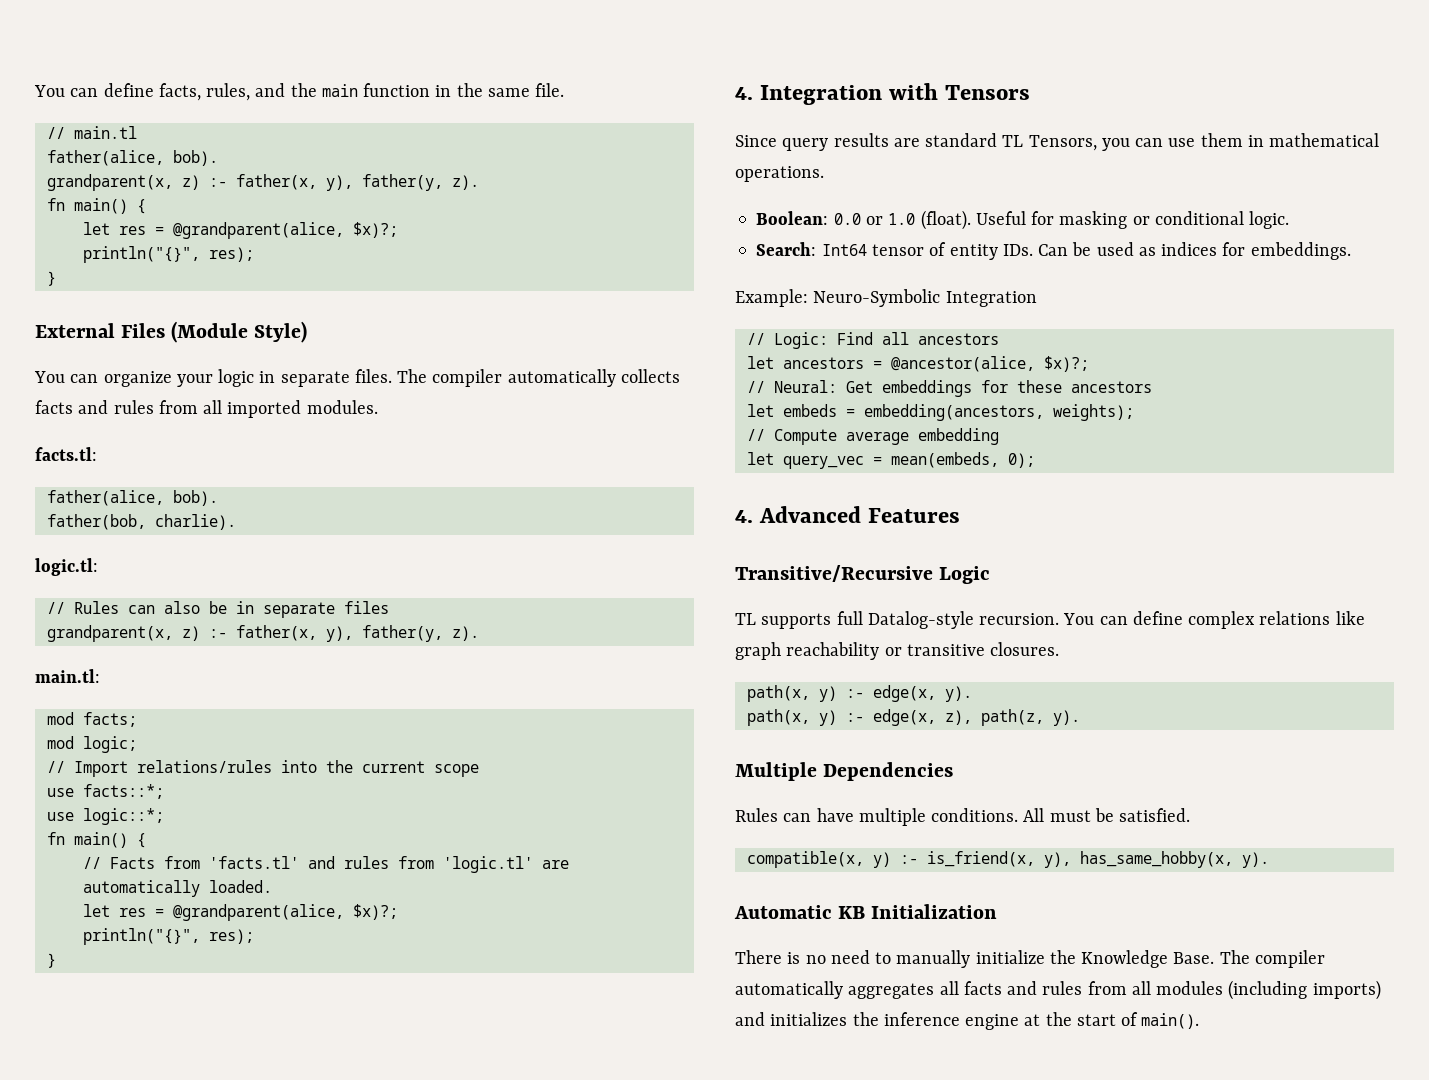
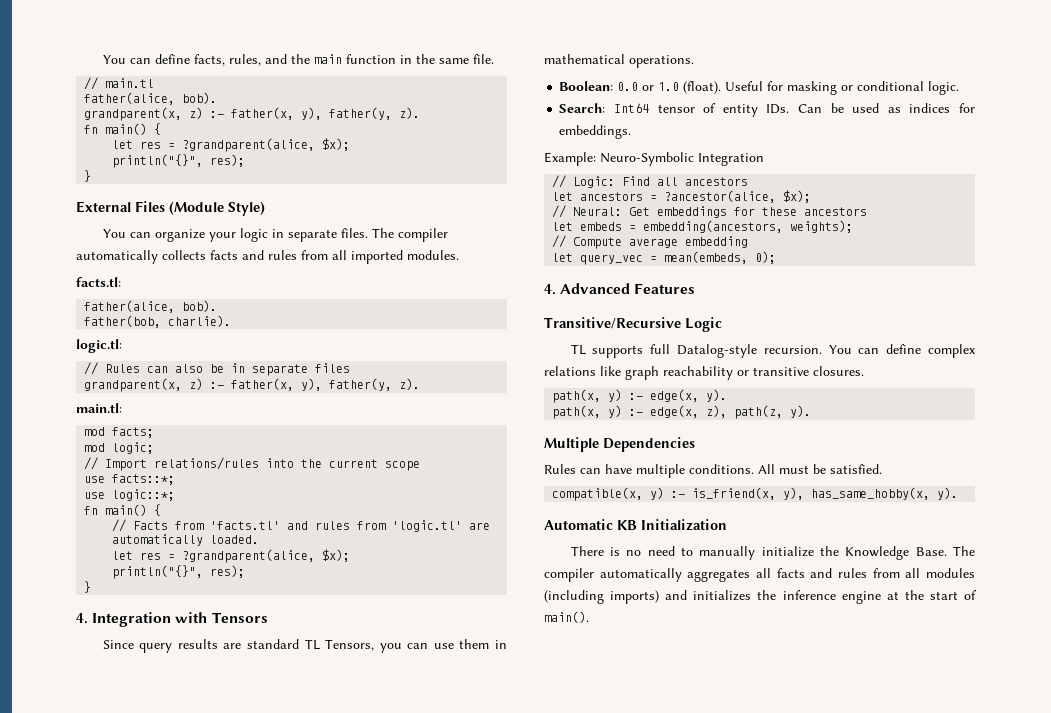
[172,222,398,239] @grandparent(alice, $x)?; -> [182,138,351,152] ?grandparent(alice, $x);
[172,904,398,921] @grandparent(alice, $x)?; -> [182,549,351,563] ?grandparent(alice, $x);
[890,356,1089,372] @ancestor(alice, $x)?; -> [664,190,812,203] ?ancestor(alice, $x);

